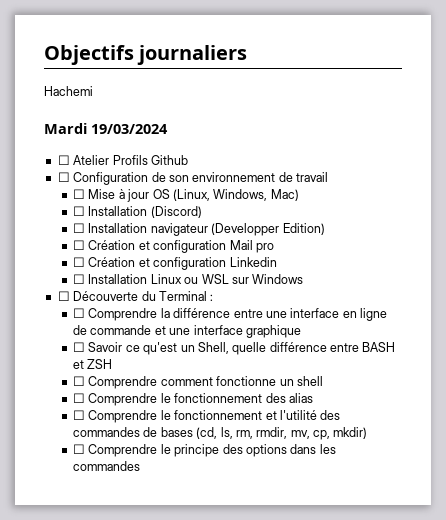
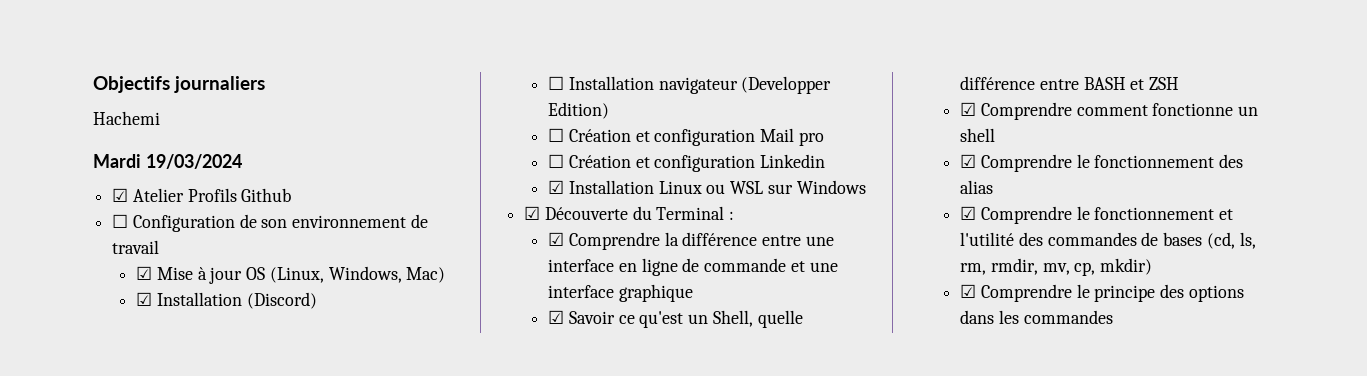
[57,155,70,165] ☐ -> [112,188,129,202] ☑
[73,189,86,199] ☐ -> [136,266,153,280] ☑
[73,206,86,216] ☐ -> [136,292,153,306] ☑
[73,274,86,284] ☐ -> [548,180,565,194] ☑
[57,291,70,301] ☐ -> [524,206,541,220] ☑
[73,308,86,318] ☐ -> [548,232,565,246] ☑
[73,342,86,352] ☐ -> [548,310,565,324] ☑
[73,376,86,386] ☐ -> [960,102,977,116] ☑
[73,393,86,403] ☐ -> [960,154,977,168] ☑
[73,410,86,420] ☐ -> [960,206,977,220] ☑
[73,444,86,454] ☐ -> [960,284,977,298] ☑

